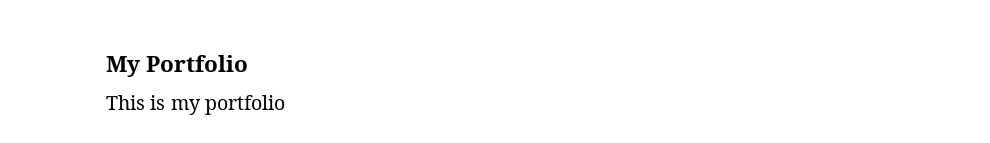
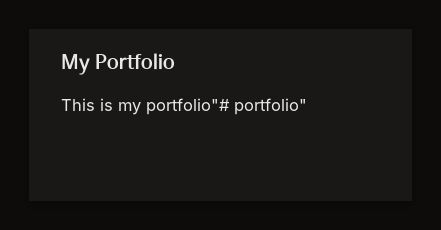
[204,95,285,115] portfolio -> [146,98,307,115] portfolio"# portfolio"

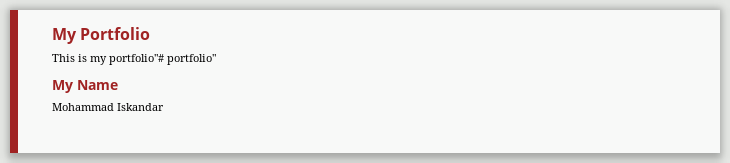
(307, 106) none -> [52,80,118,93] [52,103,164,111] // My Name // Mohammad Iskandar

